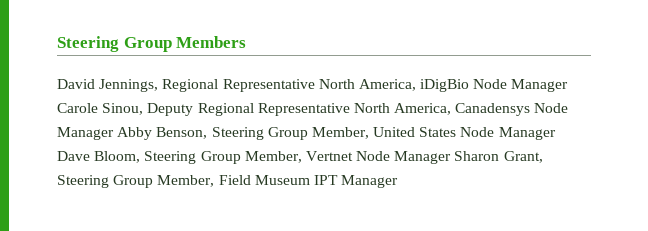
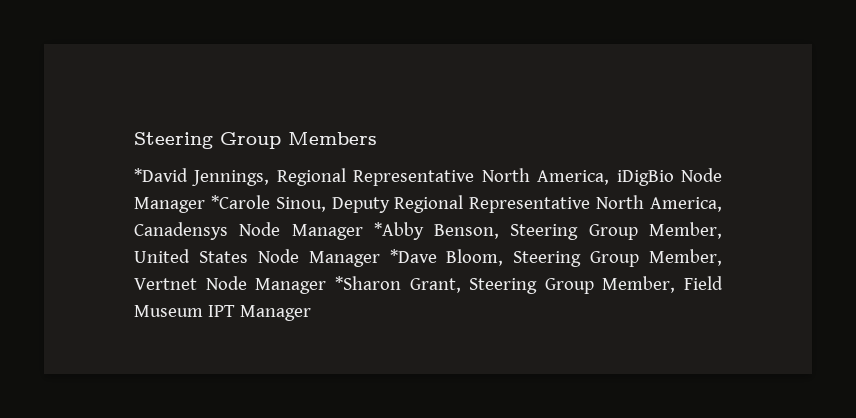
[57,79,95,89] David -> [134,168,188,182] *David
[57,103,98,113] Carole -> [210,195,270,209] *Carole
[117,127,153,140] Abby -> [373,222,424,240] *Abby
[57,151,90,161] Dave -> [389,249,437,263] *Dave
[454,151,500,161] Sharon -> [334,276,401,290] *Sharon

